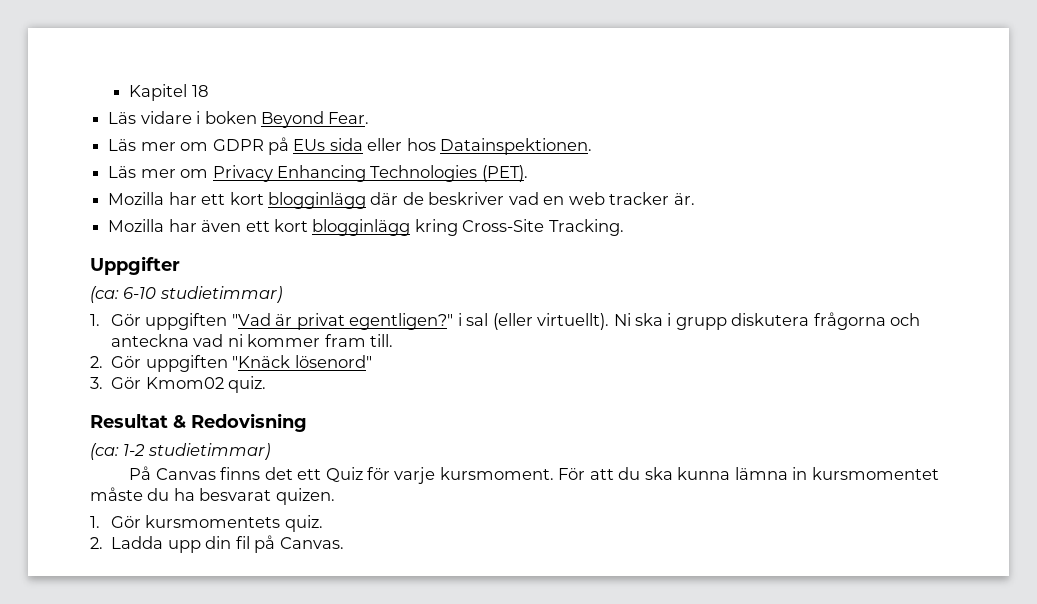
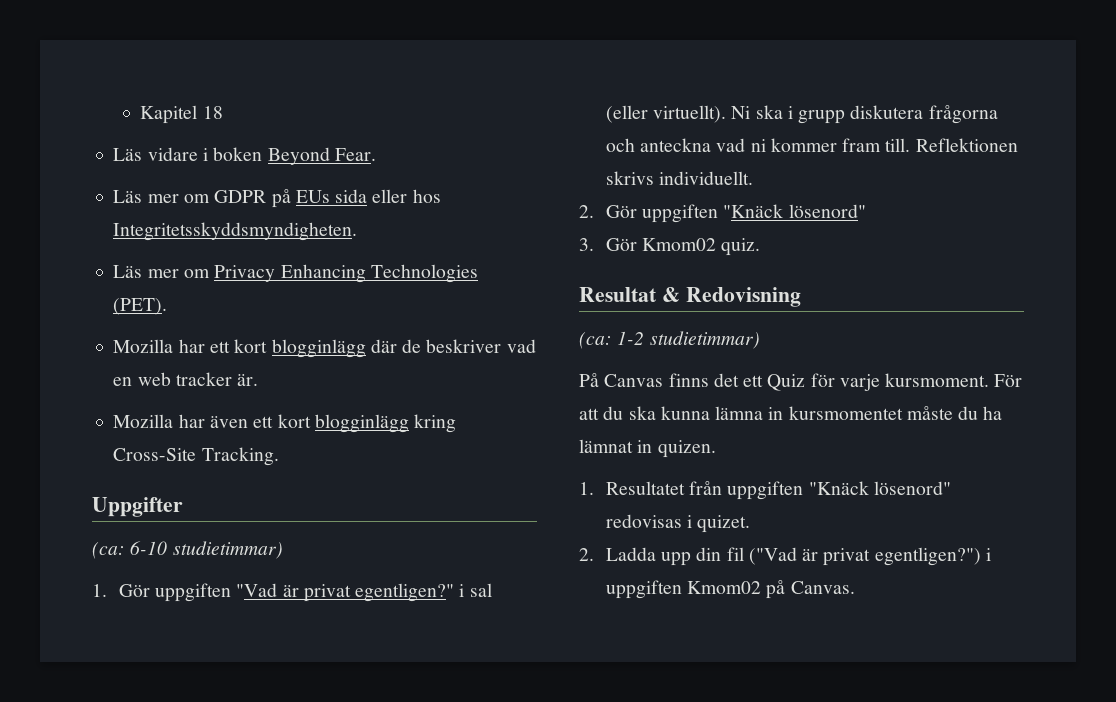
[440,138,593,155] Datainspektionen. -> [113,222,358,241] Integritetsskyddsmyndigheten.
(394, 340) none -> [915,138,1018,152] [605,171,754,185] Reflektionen skrivs individuellt.
[199,488,272,501] besvarat -> [579,439,653,453] lämnat in
[110,515,323,532] Gör kursmomentets quiz. -> [605,481,951,500] [605,514,751,533] Resultatet från uppgiften "Knäck lösenord" redovisas i quizet.
(250, 542) none -> [748,547,991,566] [605,580,762,599] ("Vad är privat egentligen?") i uppgiften Kmom02

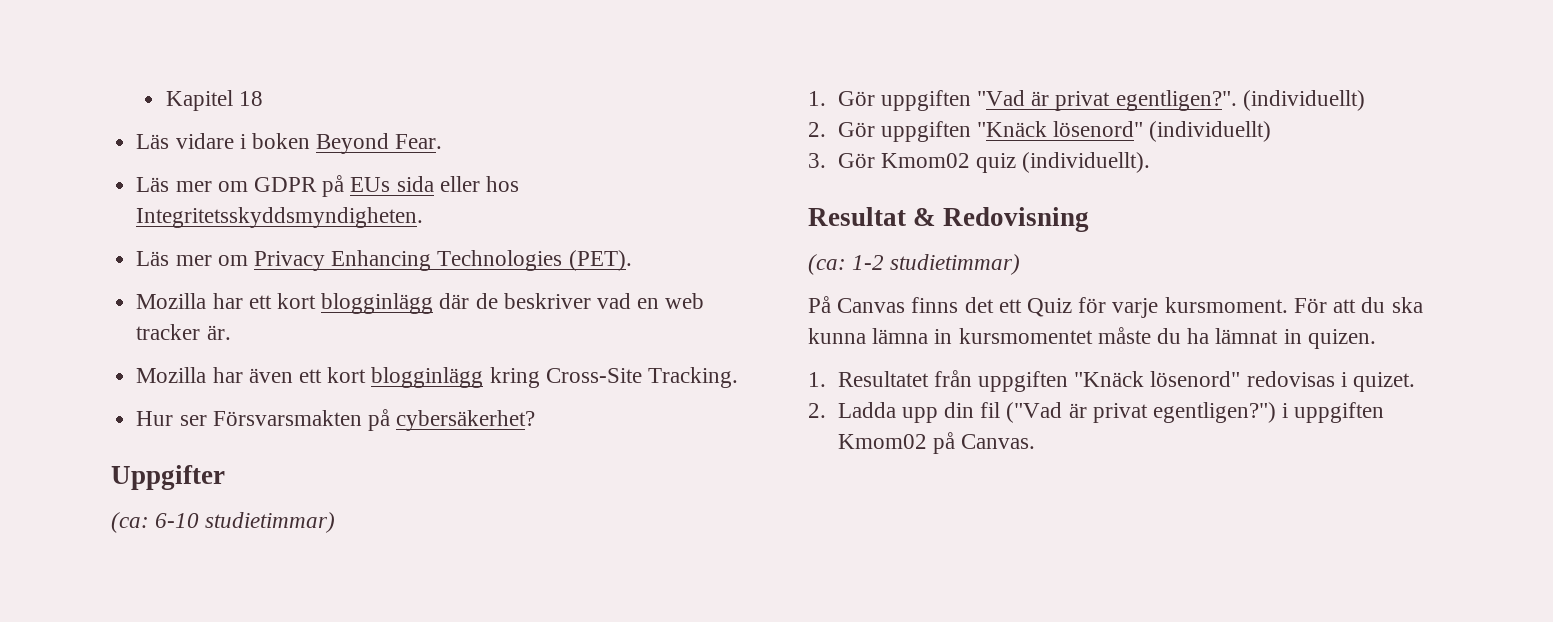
(279, 456) none -> [136,409,536,431] // Hur ser Försvarsmakten på cybersäkerhet?
[355,583,492,602] [605,105,998,124] [605,138,1018,152] [605,171,754,185] egentligen?" i sal (eller virtuellt). Ni ska i grupp diskutera frågorna och anteckna vad ni kommer fram till. Reflektionen skrivs individuellt. -> [1115,90,1365,111] egentligen?". (individuellt)
(866, 211) none -> [1149,121,1272,142] (individuellt)
[721,238,761,256] quiz. -> [975,152,1151,173] quiz (individuellt).

